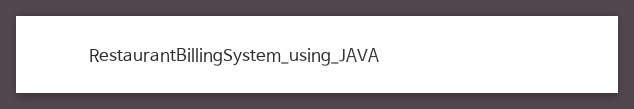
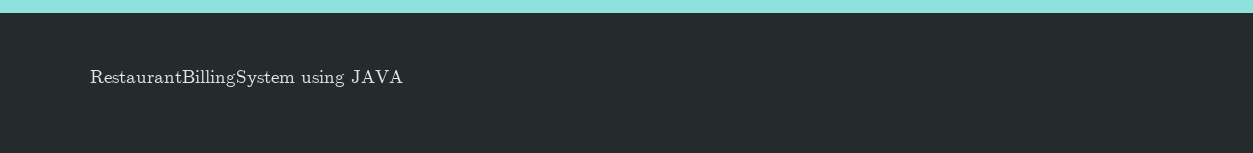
[89,48,379,66] RestaurantBillingSystem_using_JAVA -> [90,70,403,87] RestaurantBillingSystem using JAVA

